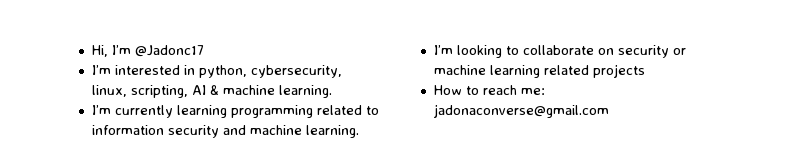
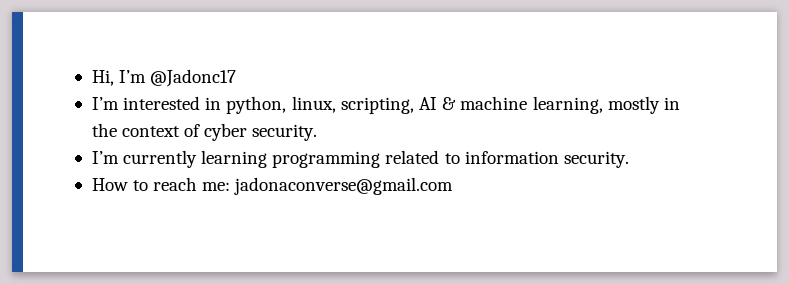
[250,65,342,78] cybersecurity, -> (287, 105) none
[278,85,332,98] learning. -> [532,96,681,114] [91,123,318,141] learning, mostly in the context of cyber security.
[167,125,359,138] [433,45,686,58] [433,64,645,78] security and machine learning. // I’m looking to collaborate on security or machine learning related projects -> [563,151,629,168] security.

